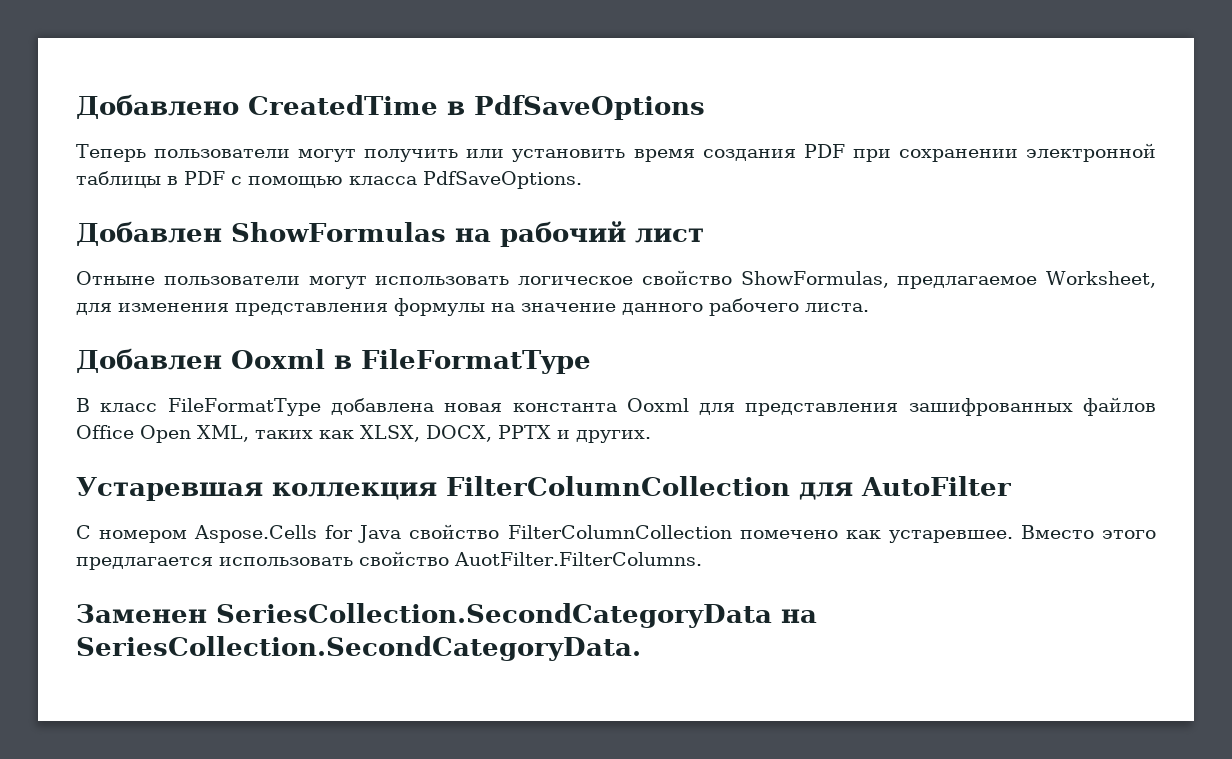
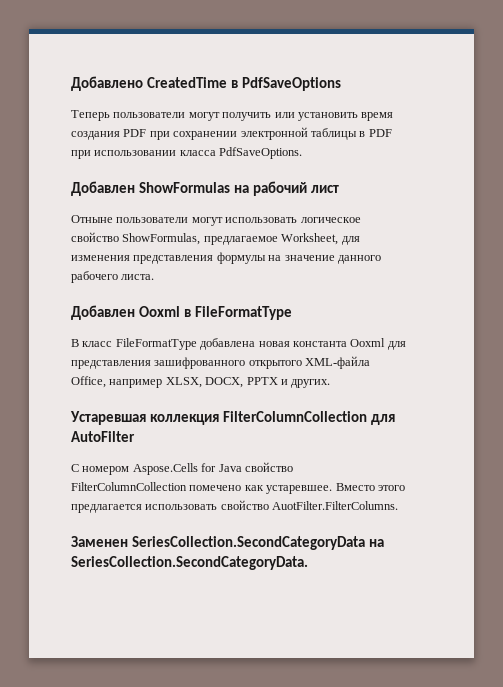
[231,176,343,188] с помощью -> [71,150,177,159] при использовании
[908,397,1157,416] [76,425,354,443] зашифрованных файлов Office Open XML, таких как -> [154,356,371,369] [71,376,163,388] зашифрованного открытого XML-файла Office, например

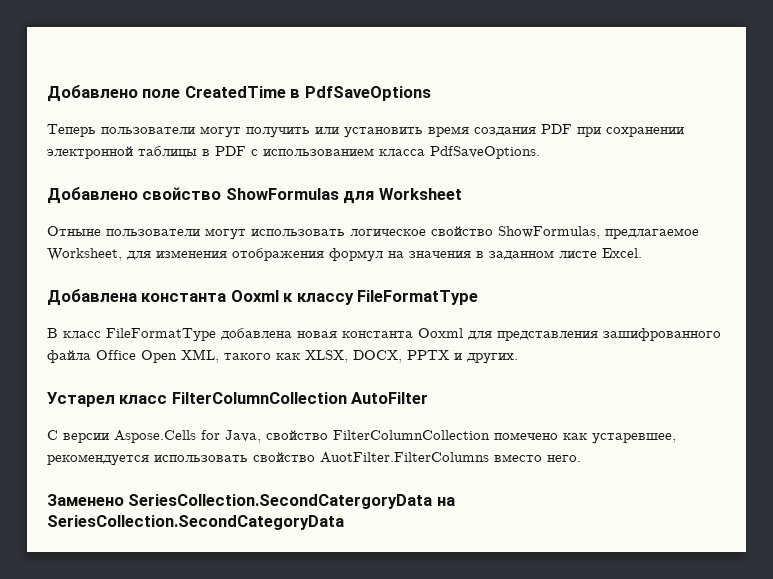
[71,76,143,91] Добавлено -> [47,85,181,102] Добавлено поле
[71,150,177,159] при использовании -> [251,148,374,156] с использованием
[71,181,339,196] Добавлен ShowFormulas на рабочий лист -> [47,187,462,204] Добавлено свойство ShowFormulas для Worksheet
[133,252,381,264] [71,271,155,283] [71,305,191,320] представления формулы на значение данного рабочего листа. // Добавлен Ooxml в -> [232,248,642,262] [47,289,354,306] отображения формул на значения в заданном листе Excel. // Добавлена константа Ooxml к классу
[248,356,371,369] [71,376,163,388] открытого XML-файла Office, например -> [47,349,301,363] файла Office Open XML, такого как
[70,411,395,425] Устаревшая коллекция FilterColumnCollection для -> [47,392,347,407] Устарел класс FilterColumnCollection
[82,466,130,475] номером -> [63,433,109,443] версии
[218,464,242,472] Java -> [225,430,261,443] Java,
[266,483,405,494] [71,500,399,513] [71,536,384,550] [71,556,308,570] устаревшее. Вместо этого предлагается использовать свойство AuotFilter.FilterColumns. // Заменен SeriesCollection.SecondCategoryData на SeriesCollection.SecondCategoryData. -> [592,433,676,444] [47,452,581,466] [47,494,455,509] [47,515,344,530] устаревшее, рекомендуется использовать свойство AuotFilter.FilterColumns вместо него. // Заменено SeriesCollection.SecondCatergoryData на SeriesCollection.SecondCategoryData

